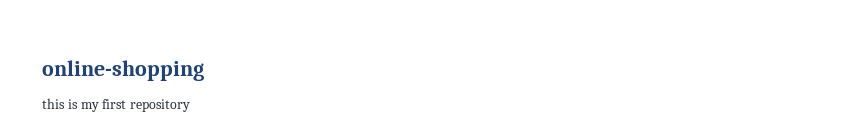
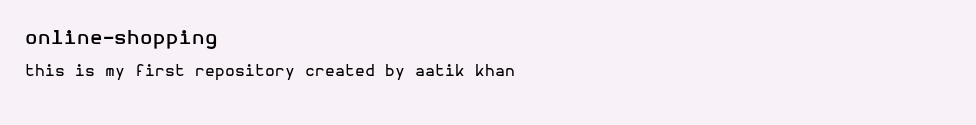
(191, 105) none -> [305,64,515,81] created by aatik khan

